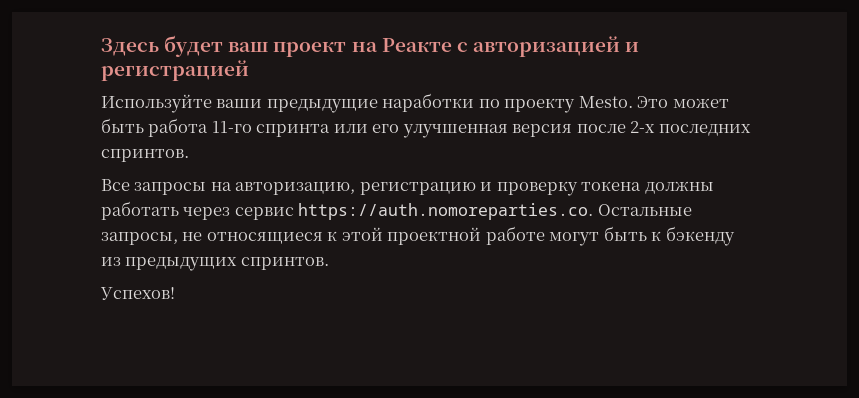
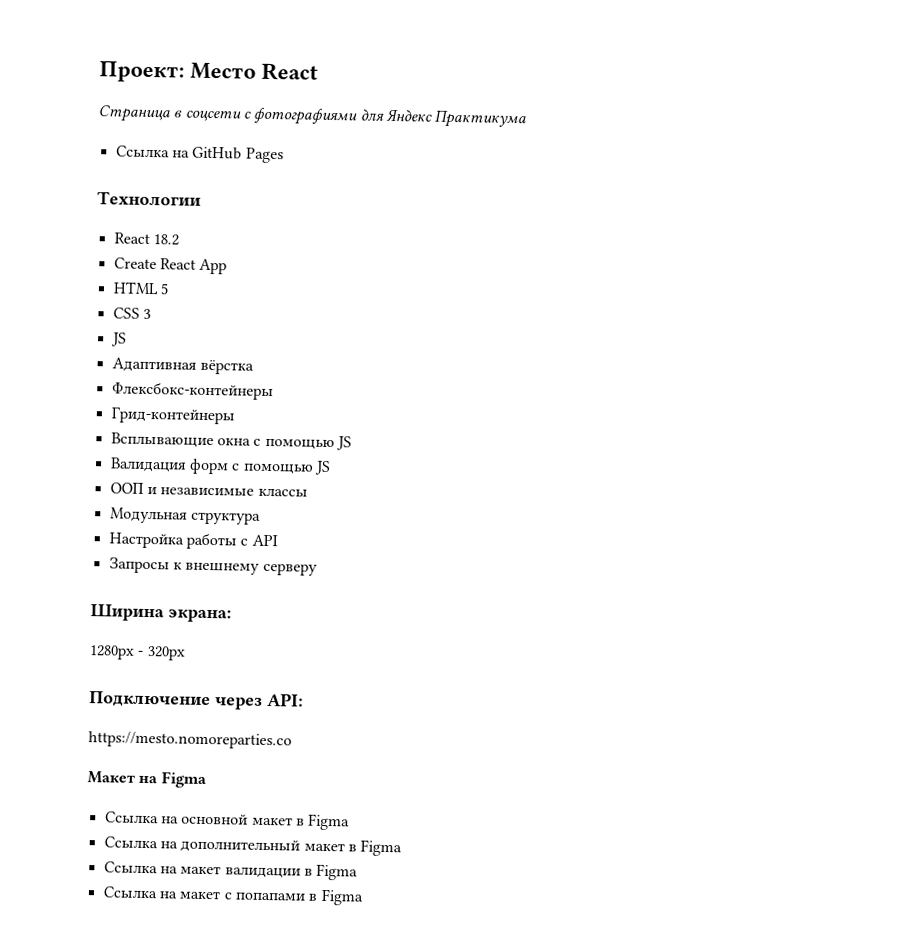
[101,35,640,57] [101,60,249,81] [101,93,729,113] [101,118,751,138] [101,149,189,162] [101,179,714,196] [101,201,692,220] [101,226,735,246] [101,257,329,271] [100,287,175,300] Здесь будет ваш проект на Реакте с авторизацией и регистрацией // Используйте ваши предыдущие наработки по проекту Mesto. Это может быть работа 11-го спринта или его улучшенная версия после 2-х последних спринтов. // Все запросы на авторизацию, регистрацию и проверку токена должны работать через сервис https://auth.nomoreparties.co. Остальные запросы, не относящиеся к этой проектной работе могут быть к бэкенду из предыдущих спринтов. // Успехов! -> [99,61,319,83] [98,105,527,129] [115,145,284,164] [97,191,202,206] [113,232,179,246] [113,257,228,275] [112,281,169,295] [112,307,151,320] [110,332,127,347] [111,357,254,375] [111,381,274,401] [110,406,235,425] [110,432,352,451] [109,457,331,476] [109,482,308,497] [109,507,261,525] [108,532,278,550] [108,557,318,576] [90,604,232,623] [89,645,186,661] [89,691,304,710] [88,731,292,750] [87,771,207,789] [104,811,351,831] [103,836,403,857] [103,861,359,881] [102,886,364,906] Проект: Место React // Страница в соцсети с фотографиями для Яндекс Практикума // Ссылка на GitHub Pages // Технологии // React 18.2 // Create React App // HTML 5 // CSS 3 // JS // Адаптивная вёрстка // Флексбокс-контейнеры // Грид-контейнеры // Всплывающие окна с помощью JS // Валидация форм с помощью JS // ООП и независимые классы // Модульная структура // Настройка работы с API // Запросы к внешнему серверу // Ширина экрана: // 1280px - 320px // Подключение через API: // https://mesto.nomoreparties.co // Макет на Figma // Ссылка на основной макет в Figma // Ссылка на дополнительный макет в Figma // Ссылка на макет валидации в Figma // Ссылка на макет с попапами в Figma

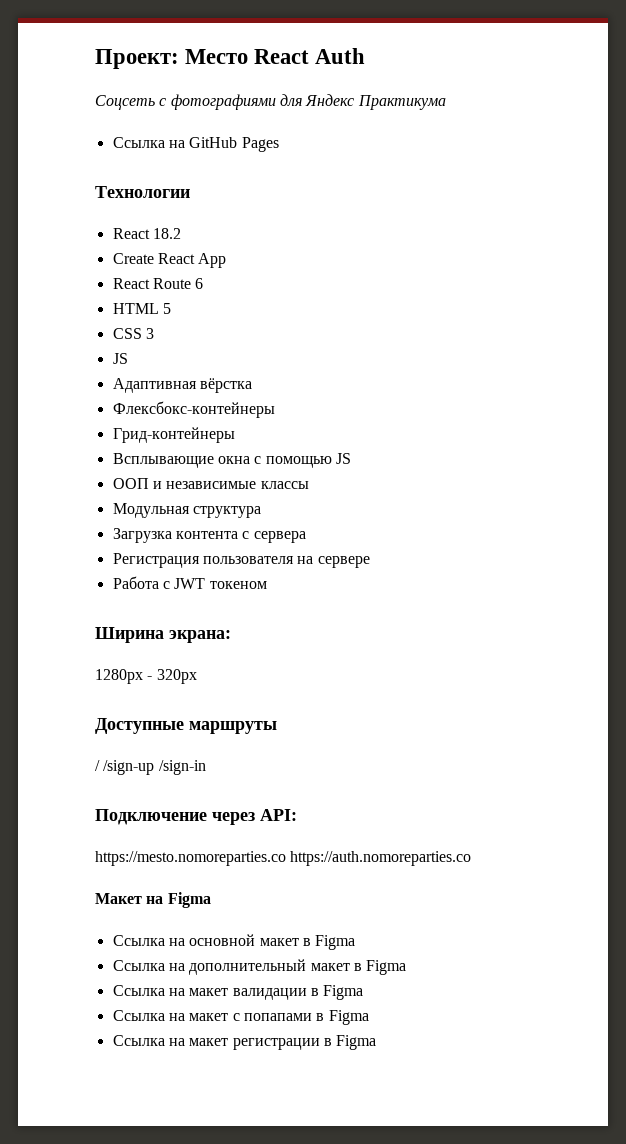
[98,105,241,123] // Страница в соцсети -> [315,48,366,64] [95,95,155,110] Auth // Соцсеть
(228, 266) none -> [112,278,204,289] // React Route 6
[109,457,331,476] // Валидация форм с помощью JS -> (351, 458) none
[108,532,278,550] [108,557,318,576] Настройка работы с API // Запросы к внешнему серверу -> [112,528,306,543] [112,553,370,568] [112,576,267,589] Загрузка контента с сервера // Регистрация пользователя на сервере // Работа с JWT токеном
(186, 653) none -> [95,718,277,734] [95,760,206,775] // Доступные маршруты // / /sign-up /sign-in
(292, 740) none -> [290,851,472,866] https://auth.nomoreparties.co
(364, 897) none -> [112,1035,377,1050] // Ссылка на макет регистрации в Figma

